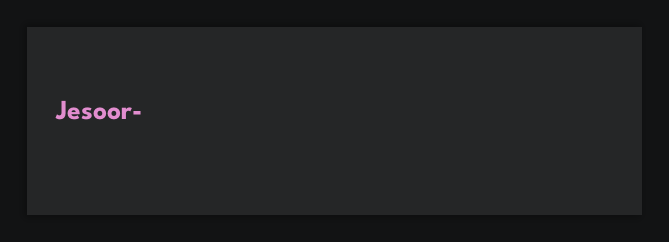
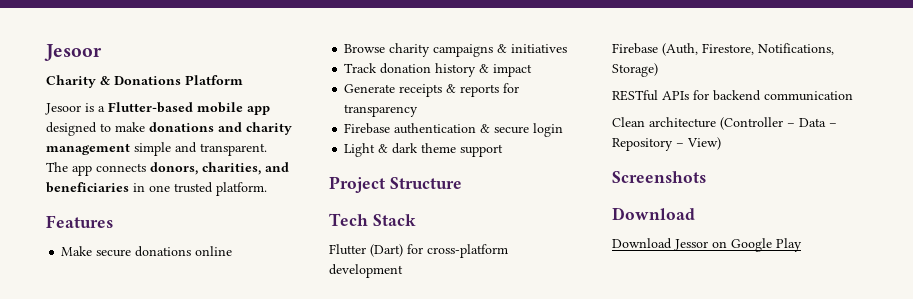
[55,100,142,120] Jesoor- -> [44,44,102,61] [46,75,243,88] [45,102,270,115] [46,122,292,136] [46,142,267,156] [46,162,289,176] [46,182,267,196] [46,215,113,228] [61,246,233,257] [344,43,568,57] [344,63,533,77] [344,83,520,97] [344,104,419,117] [344,123,564,137] [344,143,504,157] [329,176,462,193] [329,213,416,226] [329,244,508,258] [329,264,403,278] [612,43,834,56] [612,63,658,77] [612,90,853,101] [612,117,837,130] [612,137,721,151] [612,171,706,183] [612,207,695,220] [612,238,802,252] Jesoor // Charity & Donations Platform // Jesoor is a Flutter-based mobile app designed to make donations and charity management simple and transparent. // The app connects donors, charities, and beneficiaries in one trusted platform. // Features // Make secure donations online // Browse charity campaigns & initiatives // Track donation history & impact // Generate receipts & reports for transparency // Firebase authentication & secure login // Light & dark theme support // Project Structure // Tech Stack // Flutter (Dart) for cross-platform development // Firebase (Auth, Firestore, Notifications, Storage) // RESTful APIs for backend communication // Clean architecture (Controller – Data – Repository – View) // Screenshots // Download // Download Jessor on Google Play

